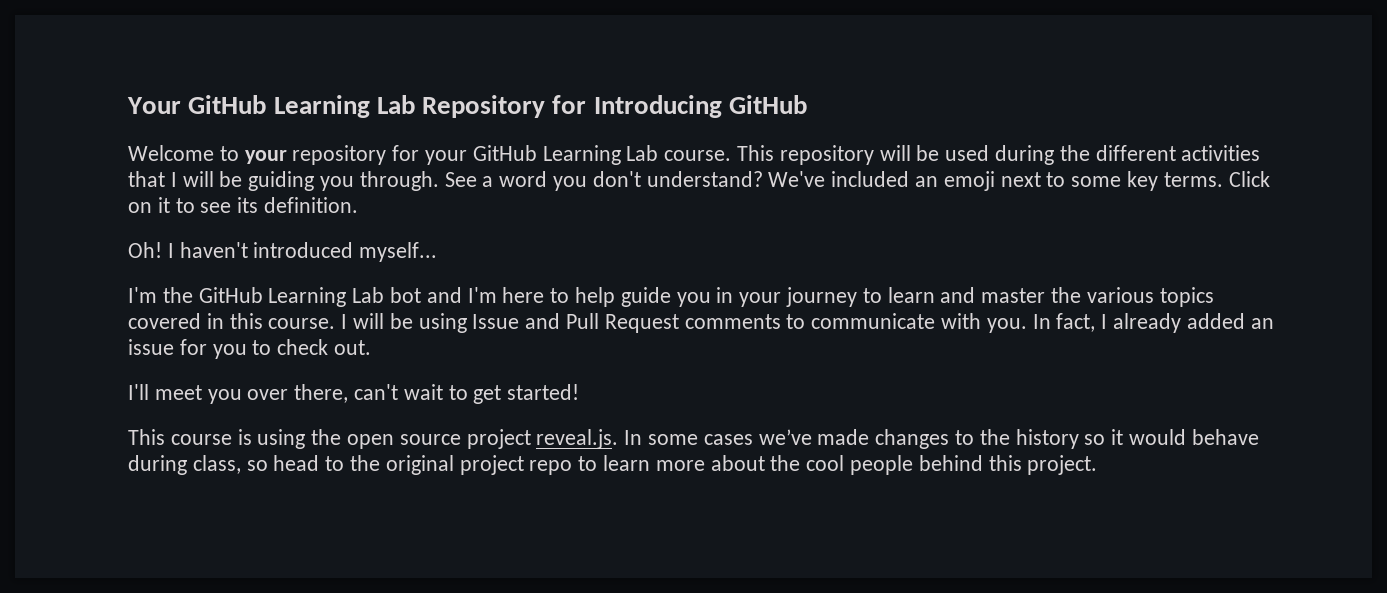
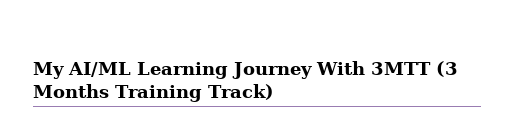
[127,95,808,118] [128,145,1261,165] [128,171,1270,191] [128,197,359,213] [128,242,438,262] [128,287,1214,307] [128,313,1274,333] [128,339,372,359] [128,384,580,404] [128,429,1259,449] [128,455,1098,475] Your GitHub Learning Lab Repository for Introducing GitHub // Welcome to your repository for your GitHub Learning Lab course. This repository will be used during the different activities that I will be guiding you through. See a word you don't understand? We've included an emoji next to some key terms. Click on it to see its definition. // Oh! I haven't introduced myself... // I'm the GitHub Learning Lab bot and I'm here to help guide you in your journey to learn and master the various topics covered in this course. I will be using Issue and Pull Request comments to communicate with you. In fact, I already added an issue for you to check out. // I'll meet you over there, can't wait to get started! // This course is using the open source project reveal.js. In some cases we’ve made changes to the history so it would behave during class, so head to the original project repo to learn more about the cool people behind this project. -> [33,61,458,79] [33,84,274,102] My AI/ML Learning Journey With 3MTT (3 Months Training Track)

